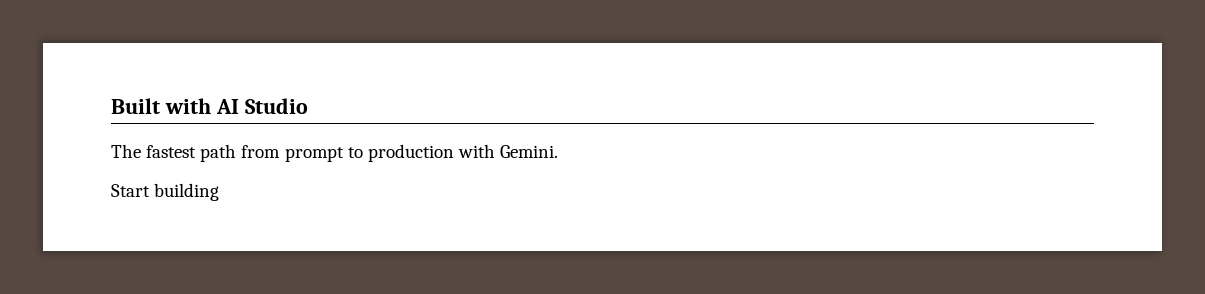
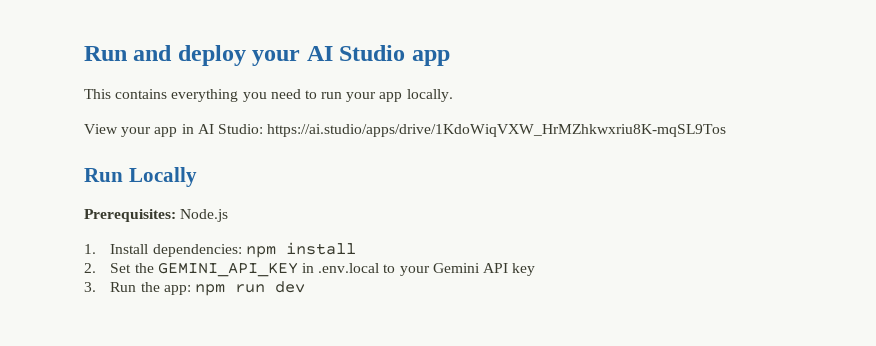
[111,98,308,114] [111,144,559,162] [111,183,220,201] Built with AI Studio // The fastest path from prompt to production with Gemini. // Start building -> [84,45,450,66] [84,89,453,102] [84,124,727,137] [84,167,197,187] [84,209,229,222] [84,242,356,258] [84,262,536,277] [84,281,306,296] Run and deploy your AI Studio app // This contains everything you need to run your app locally. // View your app in AI Studio: https://ai.studio/apps/drive/1KdoWiqVXW_HrMZhkwxriu8K-mqSL9Tos // Run Locally // Prerequisites: Node.js // 1. Install dependencies: npm install // 2. Set the GEMINI_API_KEY in .env.local to your Gemini API key // 3. Run the app: npm run dev

